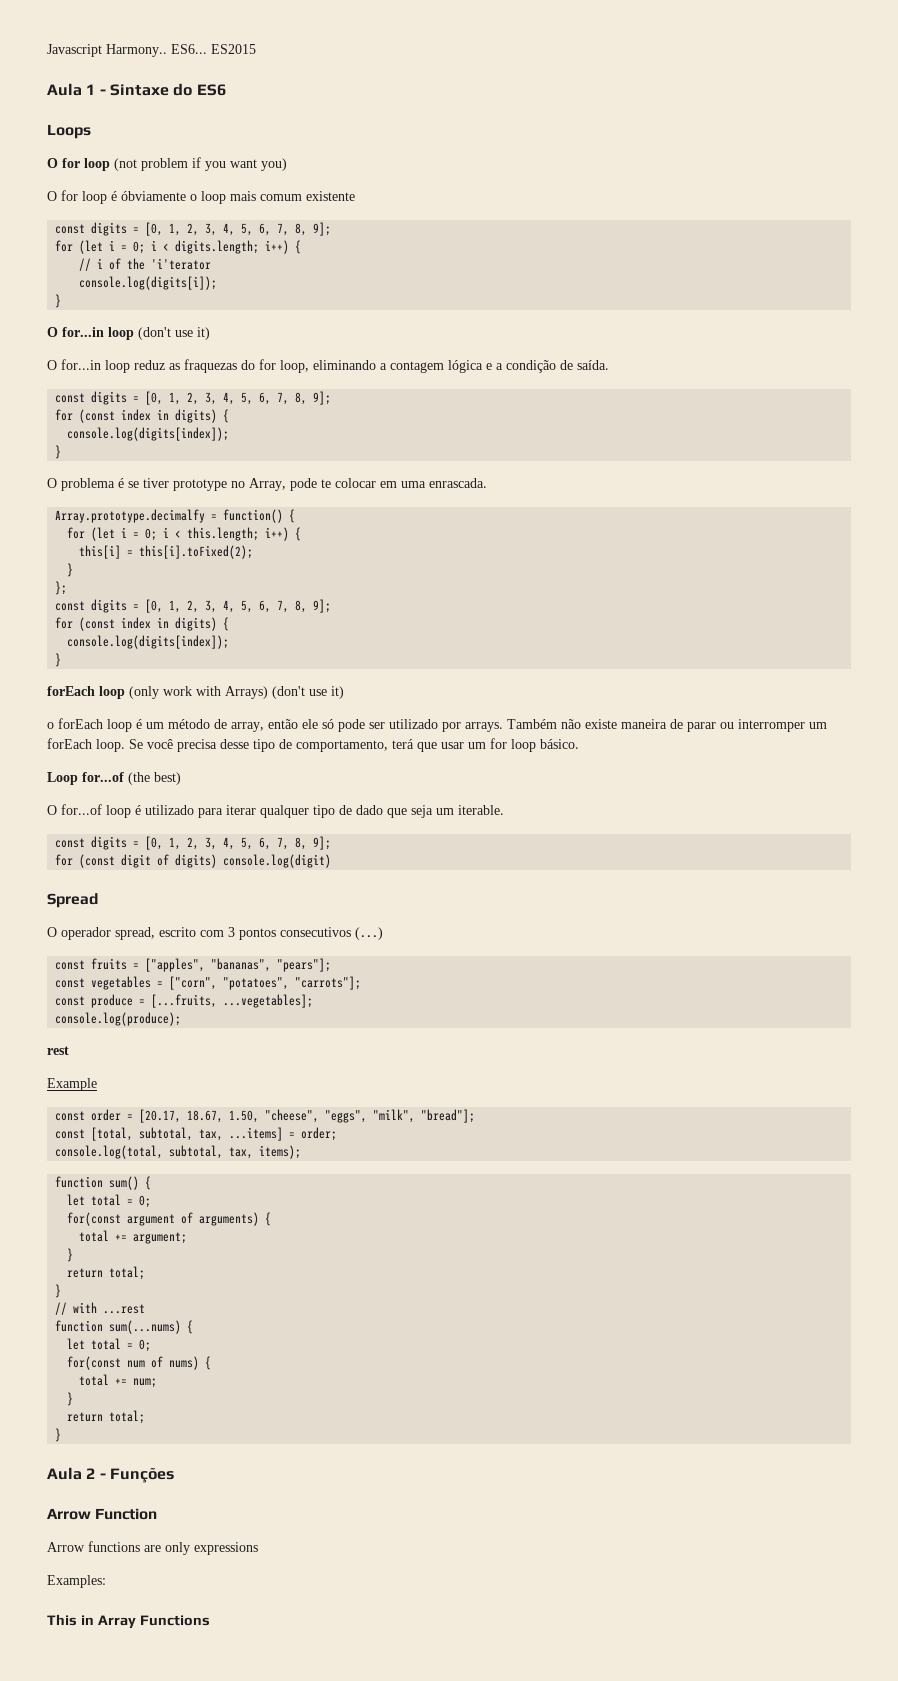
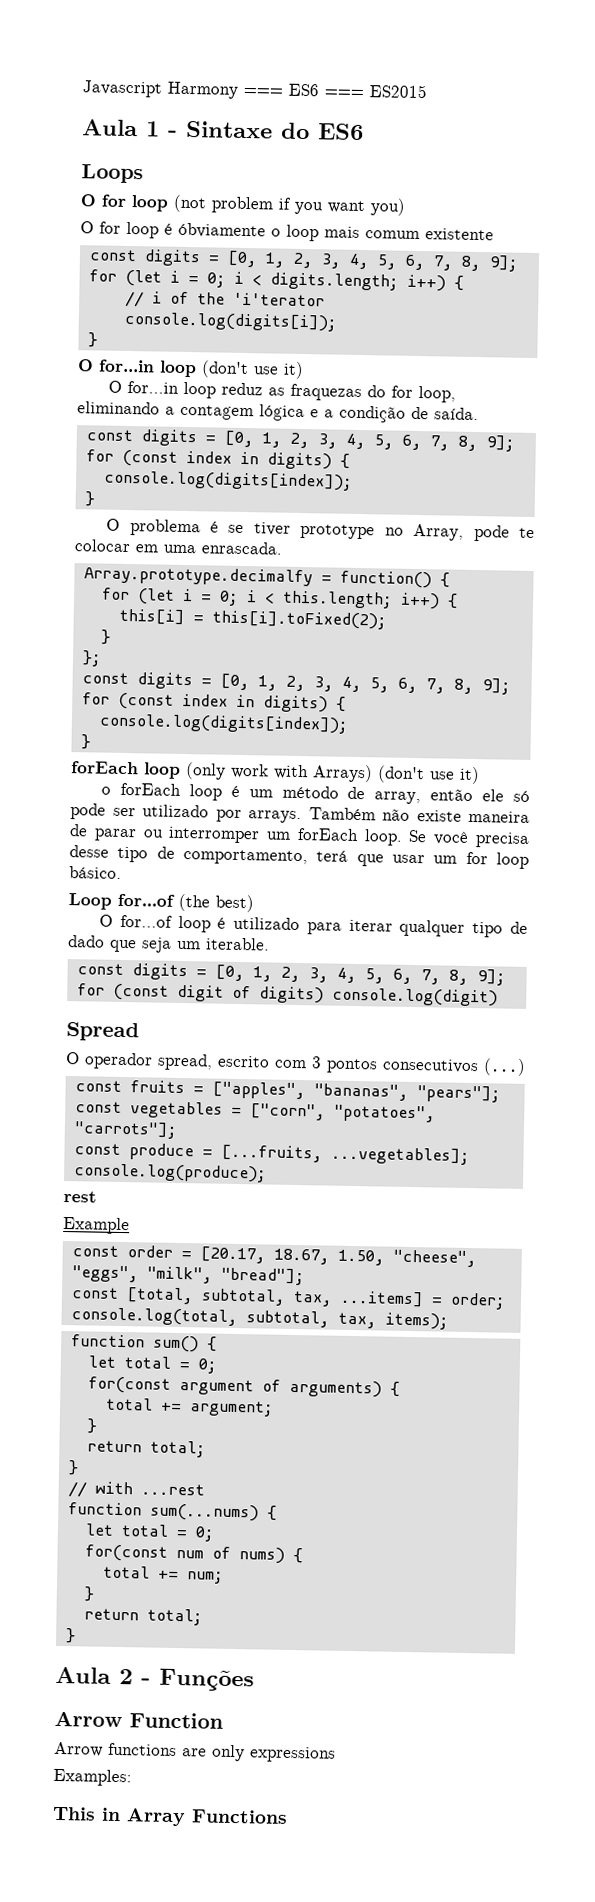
[106,44,207,57] Harmony.. ES6... -> [167,81,364,99] Harmony === ES6 ===

